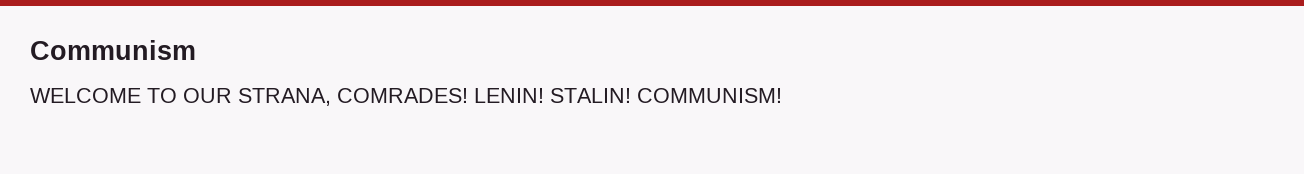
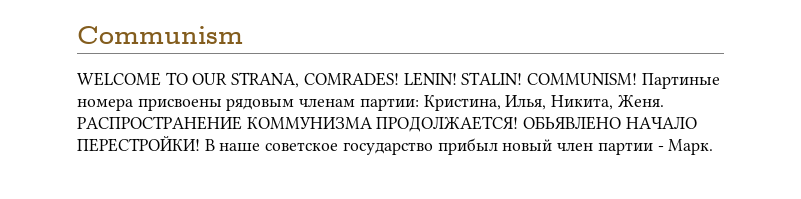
(782, 95) none -> [641,73,720,89] [77,95,664,111] [77,116,697,132] [77,136,714,155] Партиные номера присвоены рядовым членам партии: Кристина, Илья, Никита, Женя. РАСПРОСТРАНЕНИЕ КОММУНИЗМА ПРОДОЛЖАЕТСЯ! ОБЬЯВЛЕНО НАЧАЛО ПЕРЕСТРОЙКИ! В наше советское государство прибыл новый член партии - Марк.

